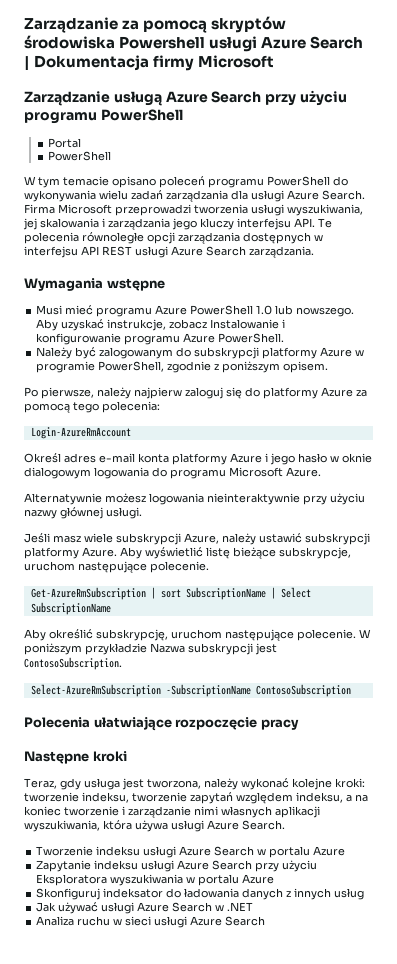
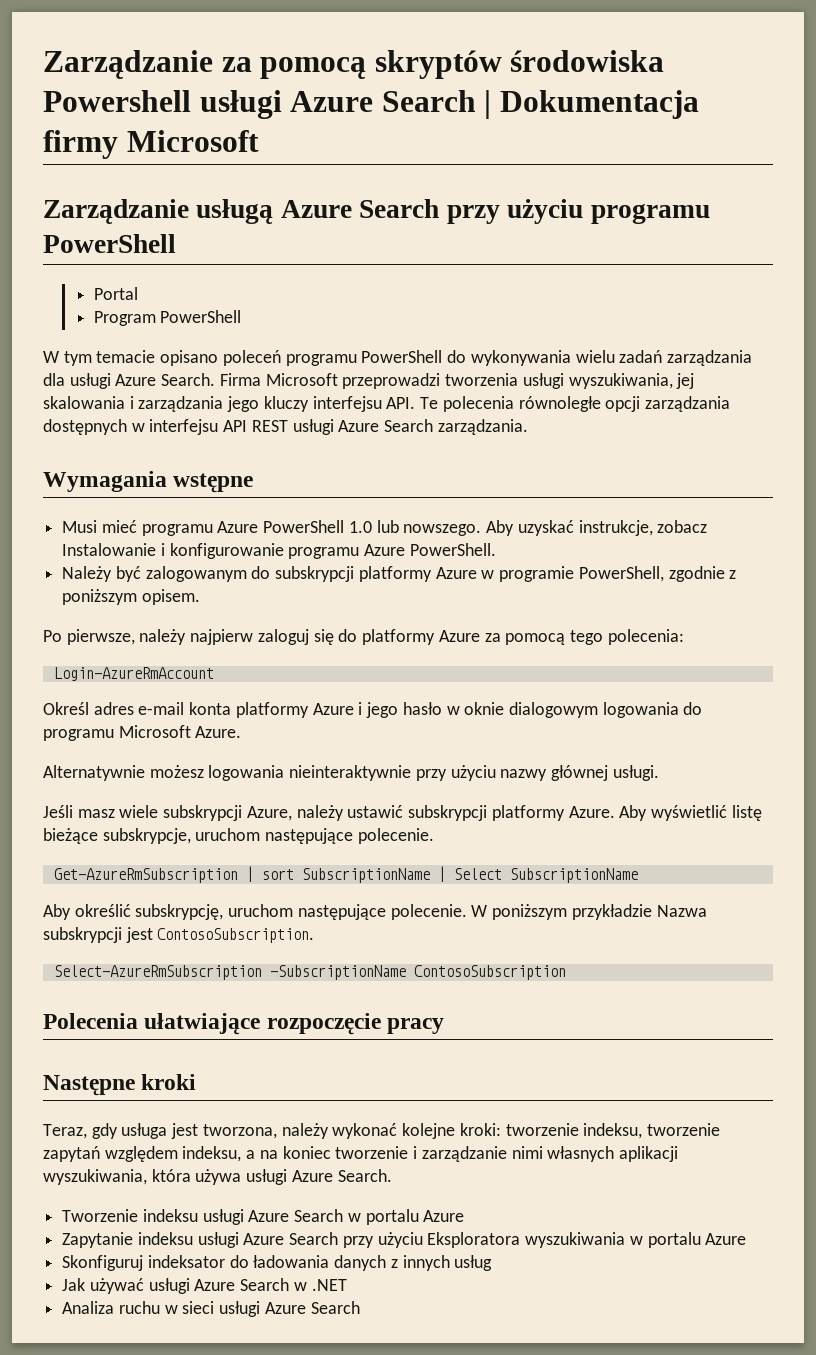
(82, 143) none -> [93,311,156,326] Program

